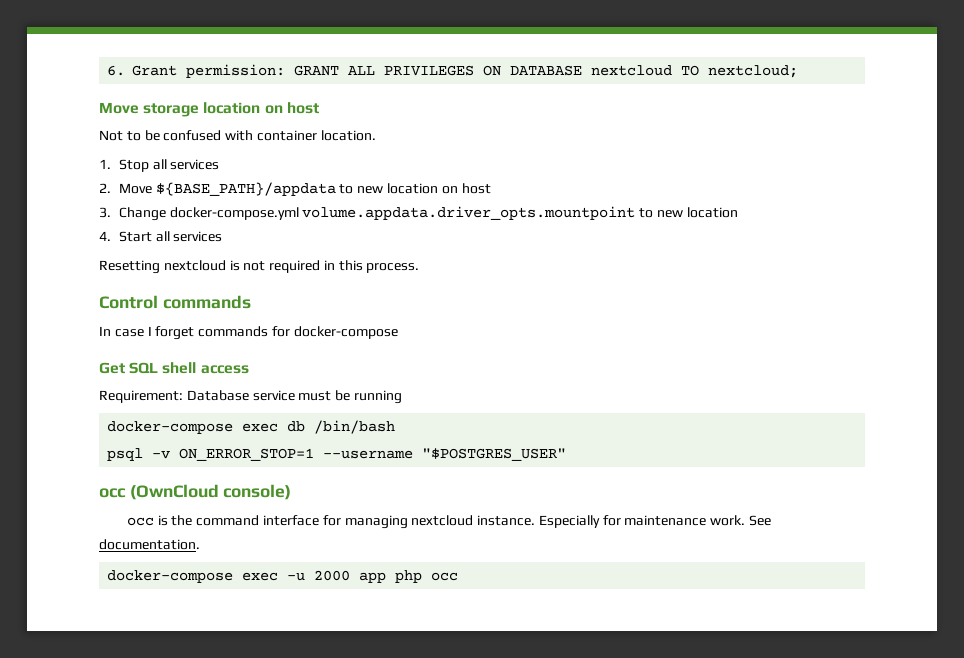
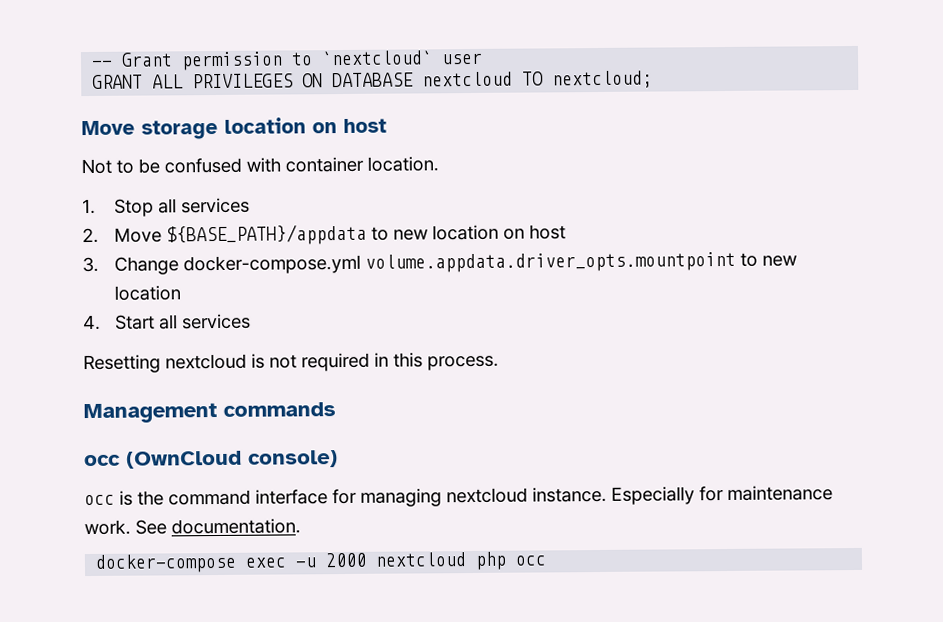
[107,64,286,78] 6. Grant permission: -> [92,50,484,71] -- Grant permission to `nextcloud` user //
[99,295,251,309] [99,326,398,340] [99,362,249,374] [99,390,402,404] [107,420,396,434] [107,448,567,461] Control commands // In case I forget commands for docker-compose // Get SQL shell access // Requirement: Database service must be running // docker-compose exec db /bin/bash // psql -v ON_ERROR_STOP=1 --username "$POSTGRES_USER" -> [83,402,336,424] Management commands
[359,572,387,583] app -> [375,552,468,567] nextcloud

